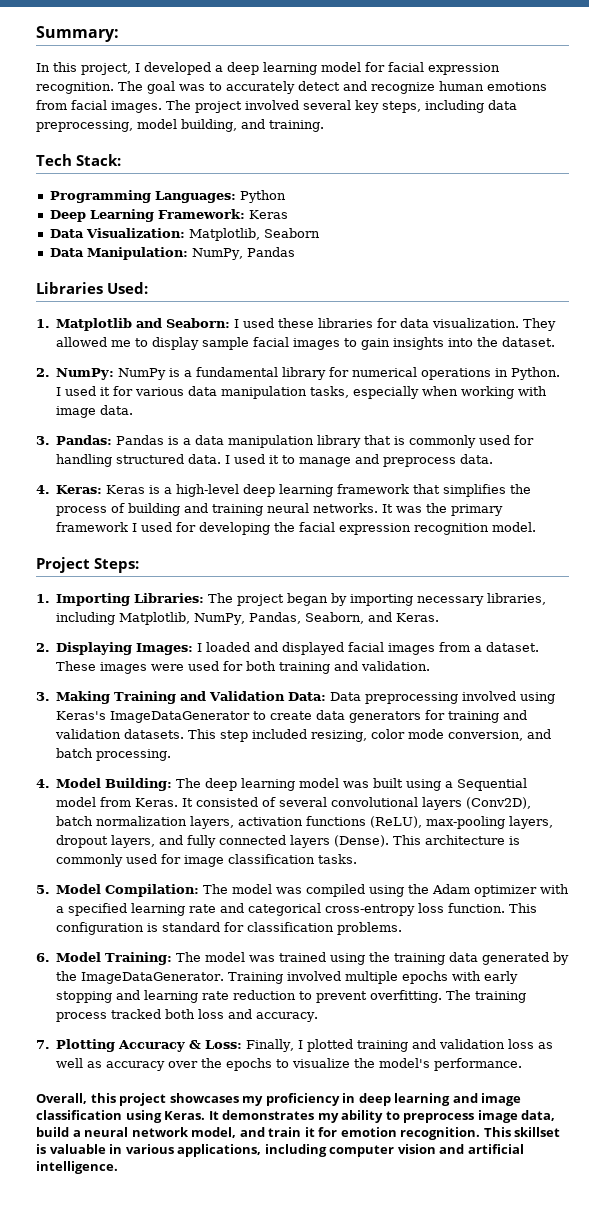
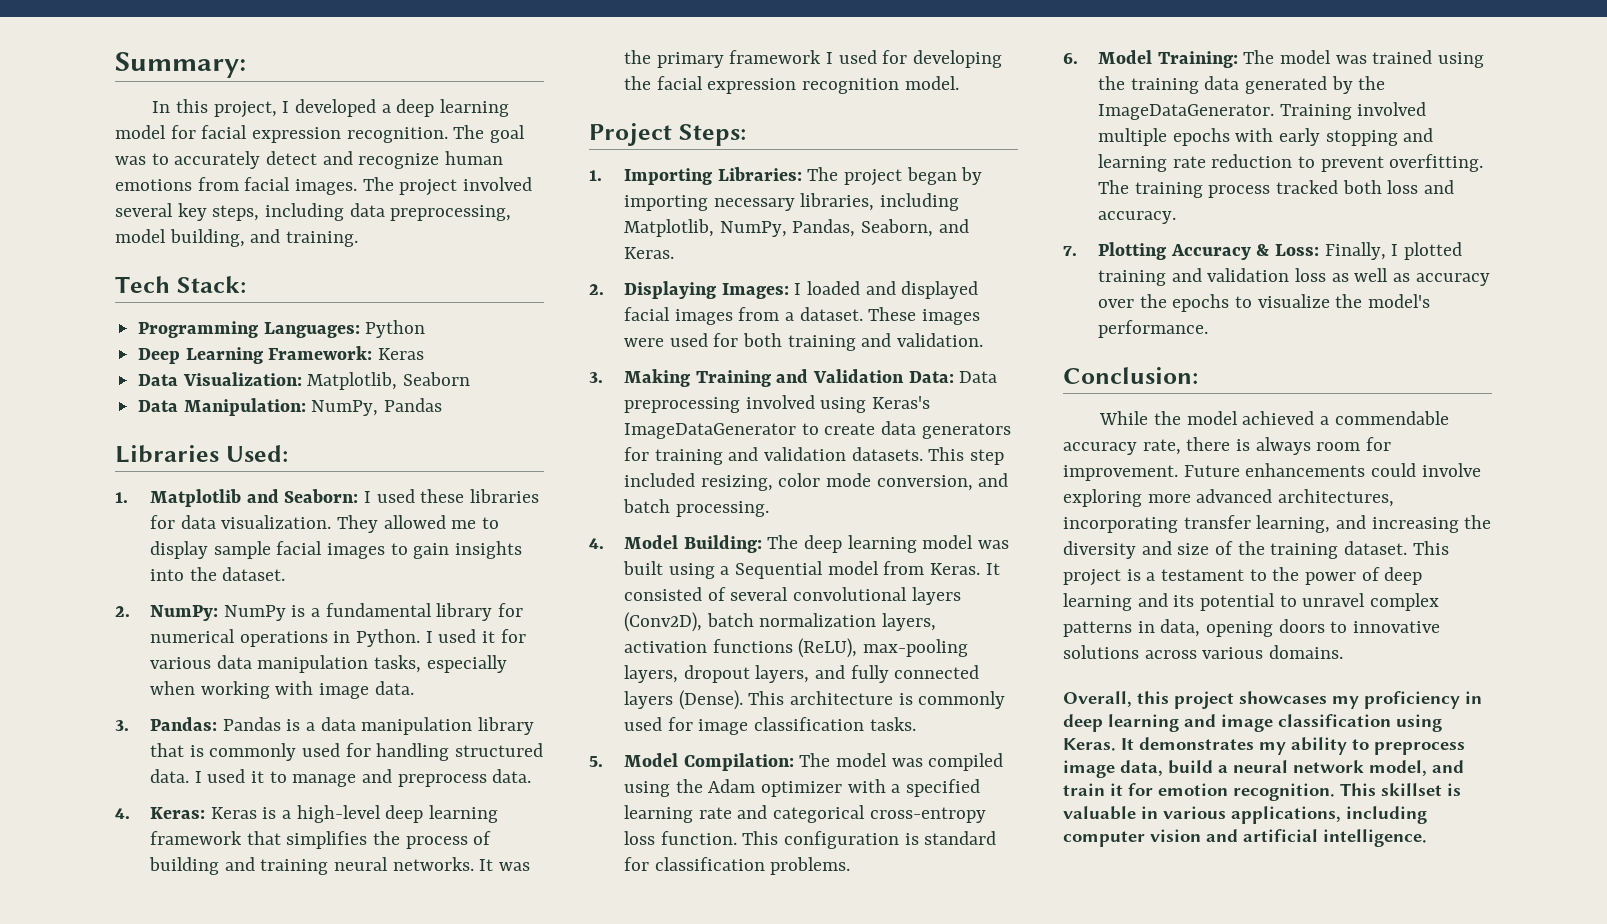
(523, 1064) none -> [1063,367,1198,384] [1099,411,1449,425] [1063,437,1392,455] [1063,463,1481,481] [1063,489,1395,507] [1063,515,1492,533] [1063,541,1449,559] [1063,567,1423,586] [1063,593,1440,611] [1063,619,1441,637] [1063,645,1344,659] // Conclusion: // While the model achieved a commendable accuracy rate, there is always room for improvement. Future enhancements could involve exploring more advanced architectures, incorporating transfer learning, and increasing the diversity and size of the training dataset. This project is a testament to the power of deep learning and its potential to unravel complex patterns in data, opening doors to innovative solutions across various domains.

